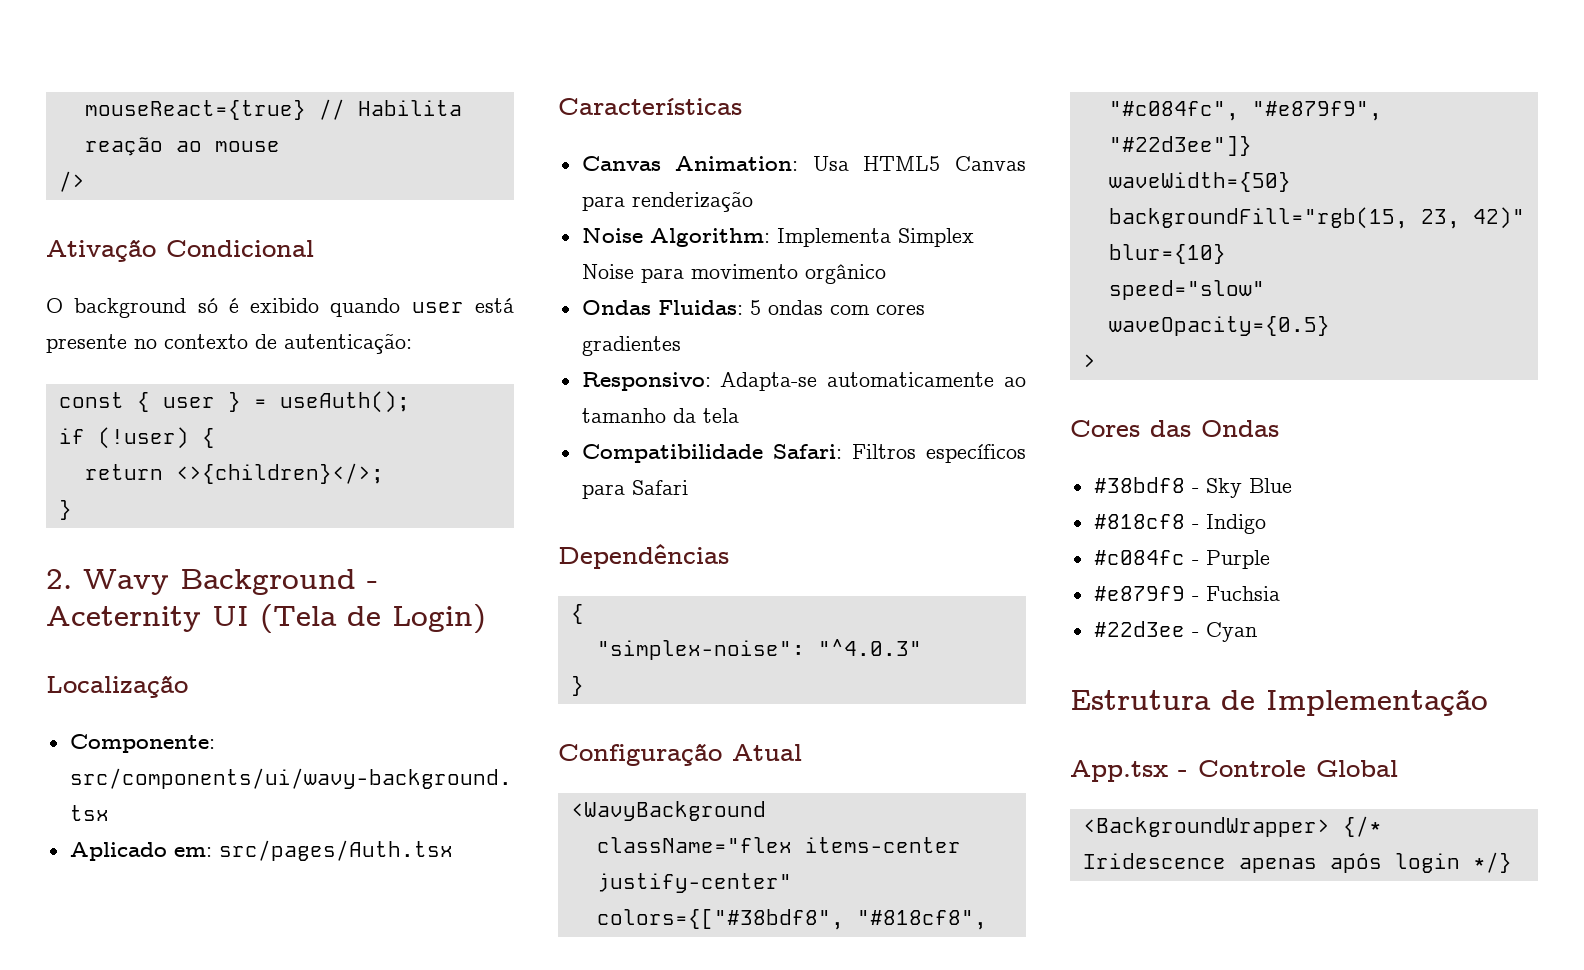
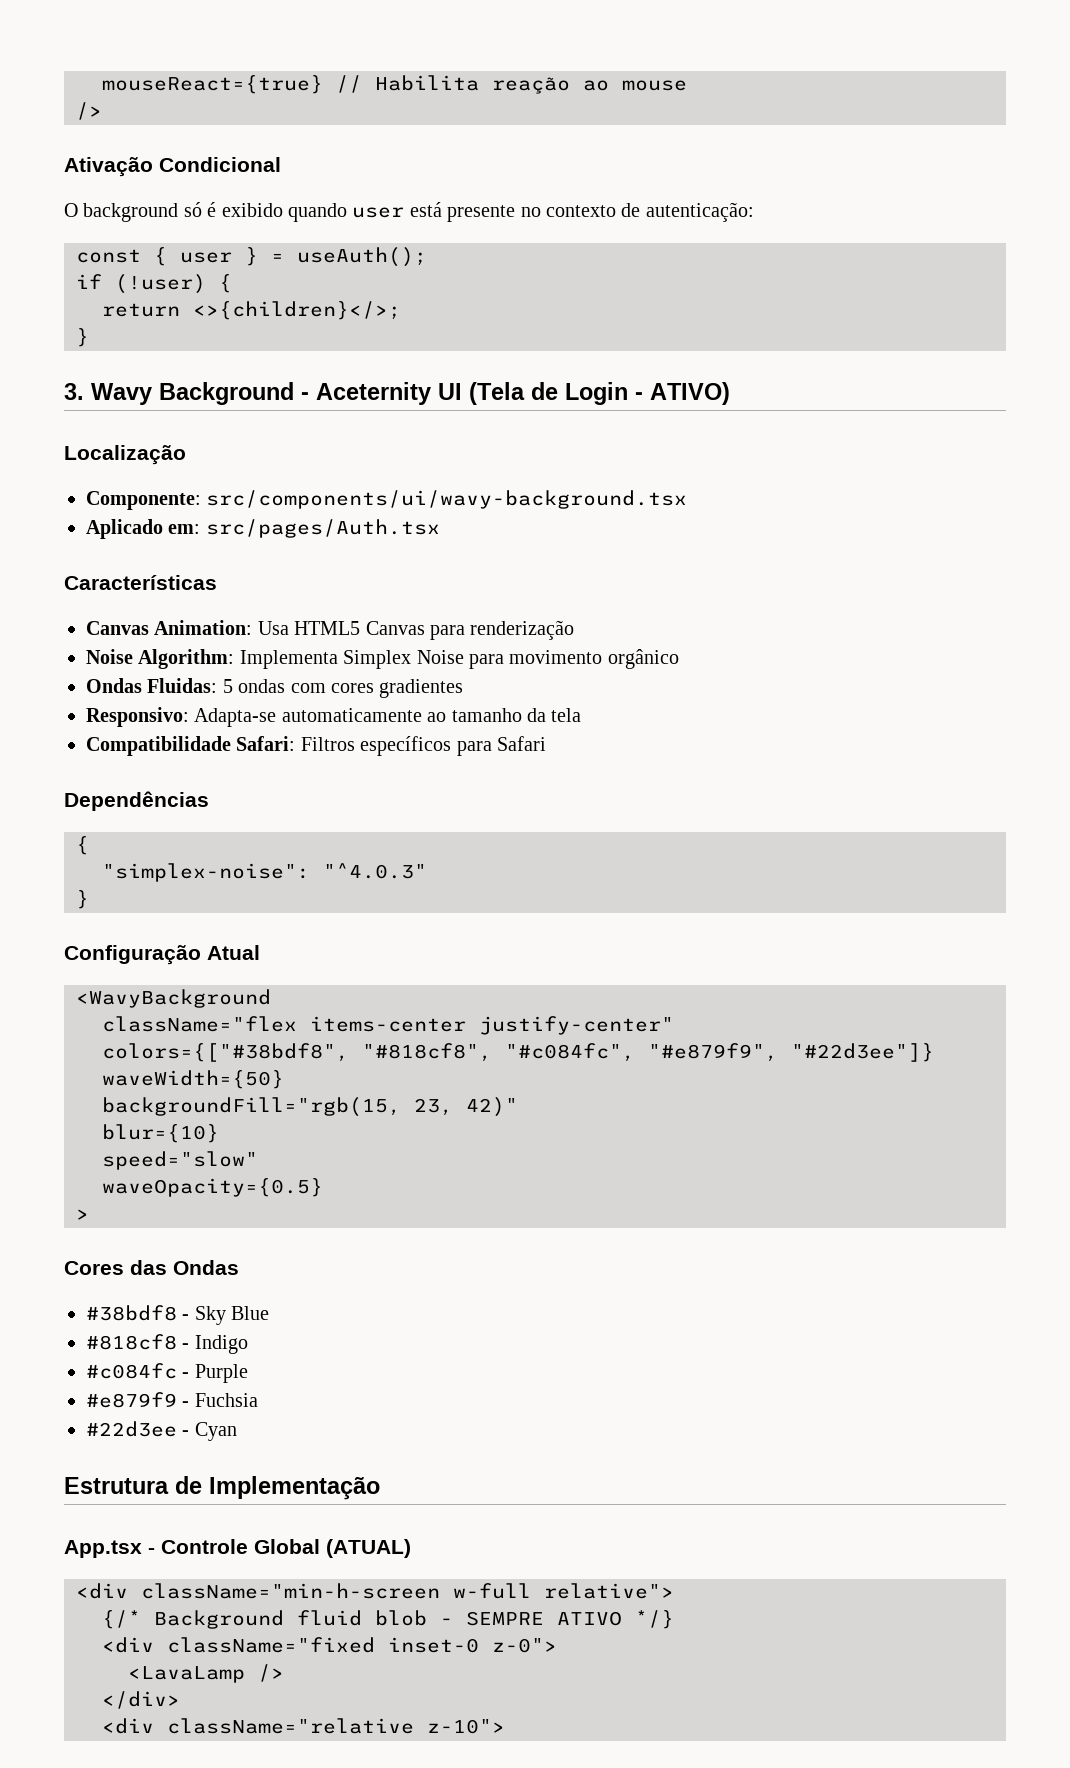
[46,569,72,589] 2. -> [64,383,84,400] 3.
[392,604,486,634] Login) -> [565,382,730,405] Login - ATIVO)
[1082,816,1382,837] [1082,852,1512,873] // <BackgroundWrapper> {/* Iridescence apenas após login */} -> [326,1539,411,1558] [76,1583,674,1599] [102,1610,674,1629] [102,1637,557,1653] [128,1664,284,1683] [102,1691,180,1709] [102,1718,505,1734] (ATUAL) // <div className="min-h-screen w-full relative"> // {/* Background fluid blob - SEMPRE ATIVO */} // <div className="fixed inset-0 z-0"> // <LavaLamp /> // </div> // <div className="relative z-10">

